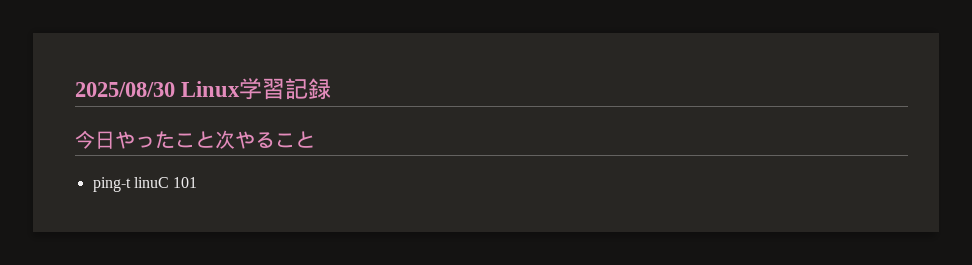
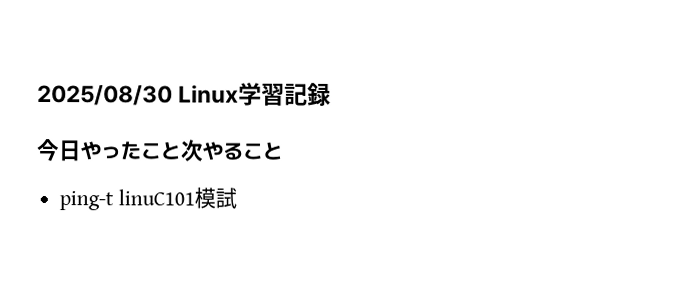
[133,177,198,188] linuC 101 -> [117,187,237,209] linuC101模試

